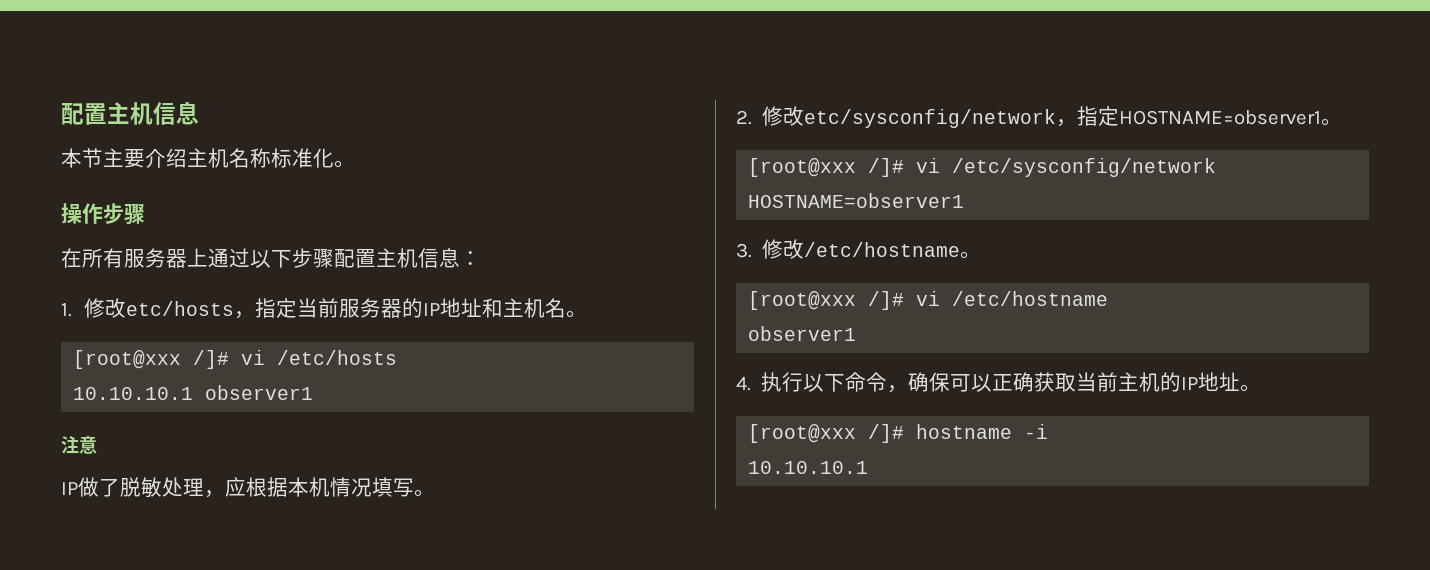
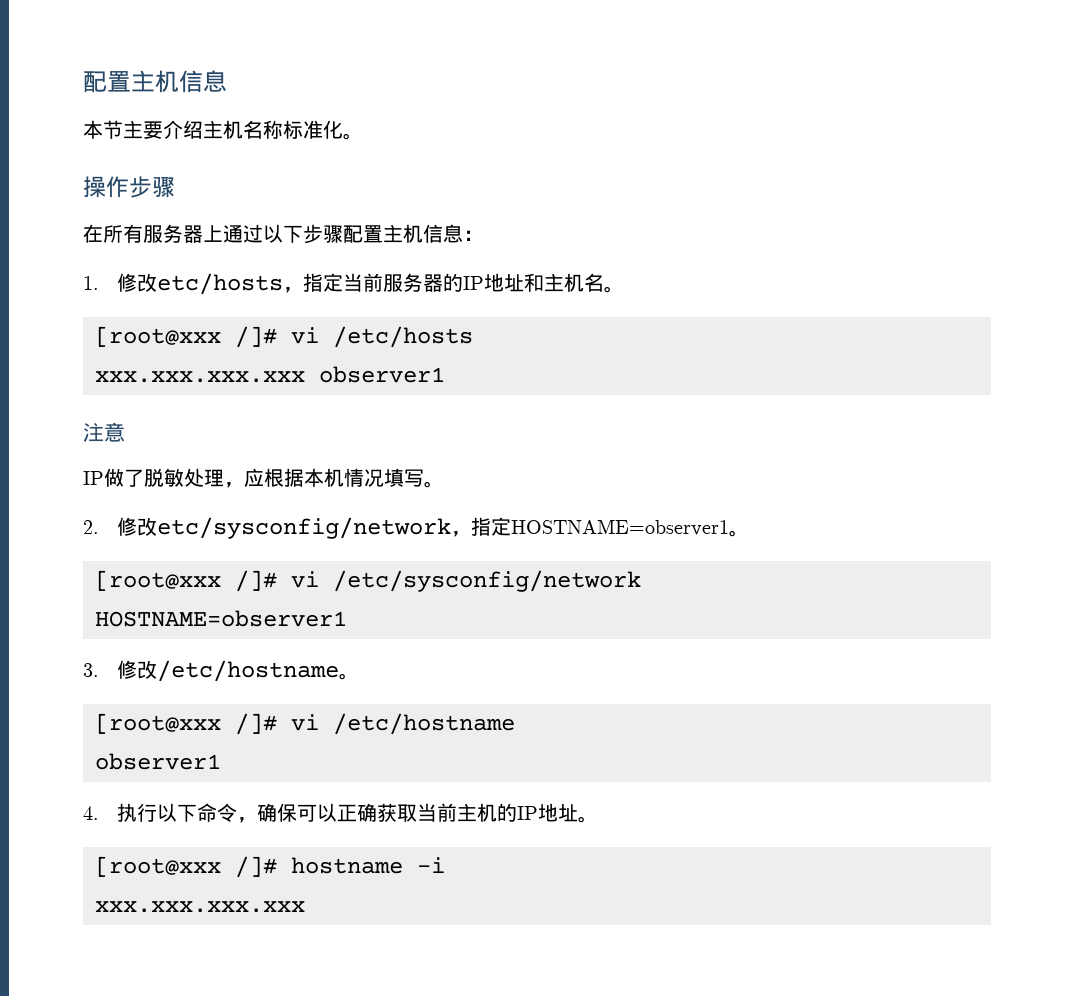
[73,387,194,400] 10.10.10.1 -> [95,371,305,383] xxx.xxx.xxx.xxx
[748,461,869,474] 10.10.10.1 -> [95,901,305,913] xxx.xxx.xxx.xxx

